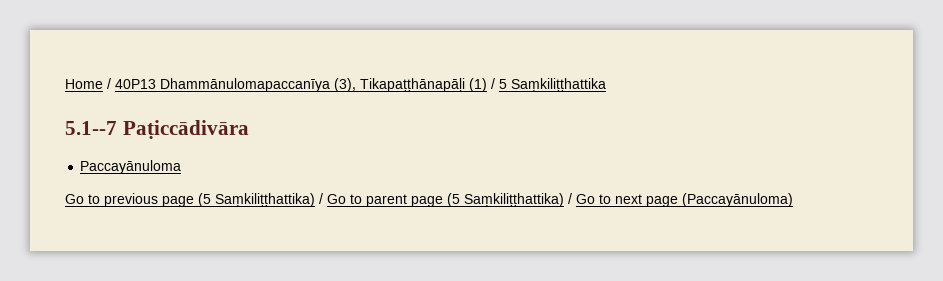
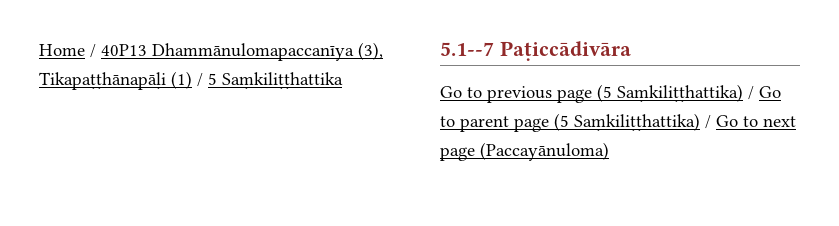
[80,160,182,174] // Paccayānuloma -> (631, 51) none

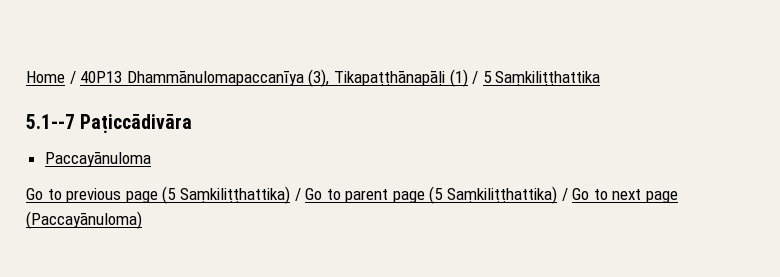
(631, 51) none -> [44,152,151,167] // Paccayānuloma

